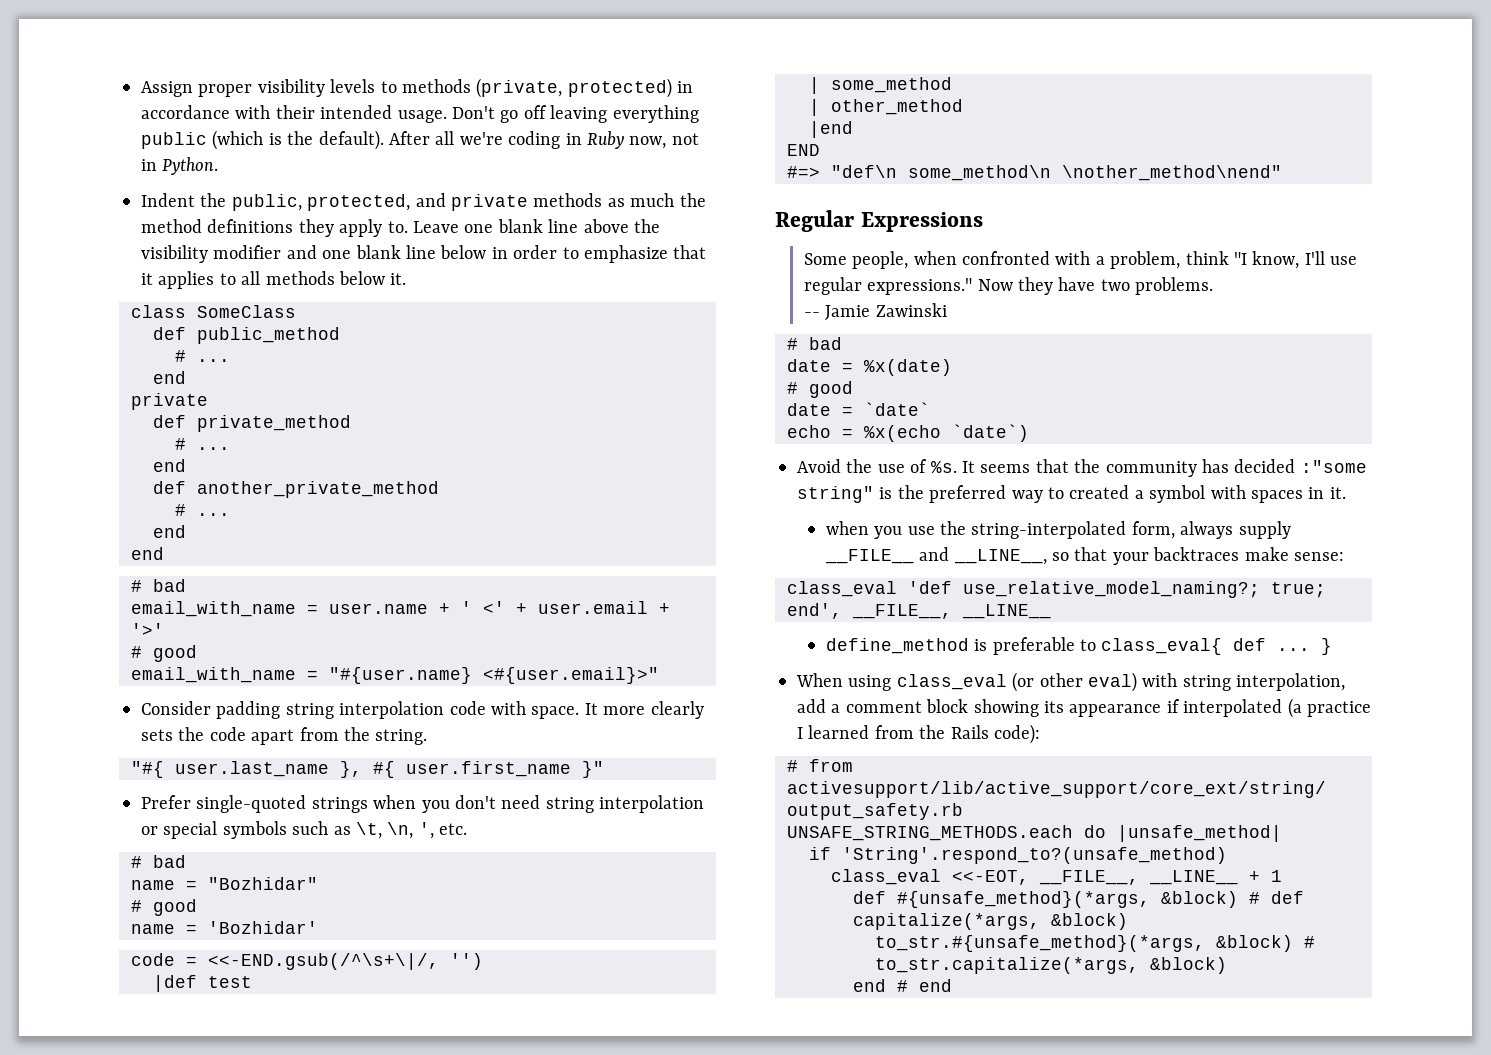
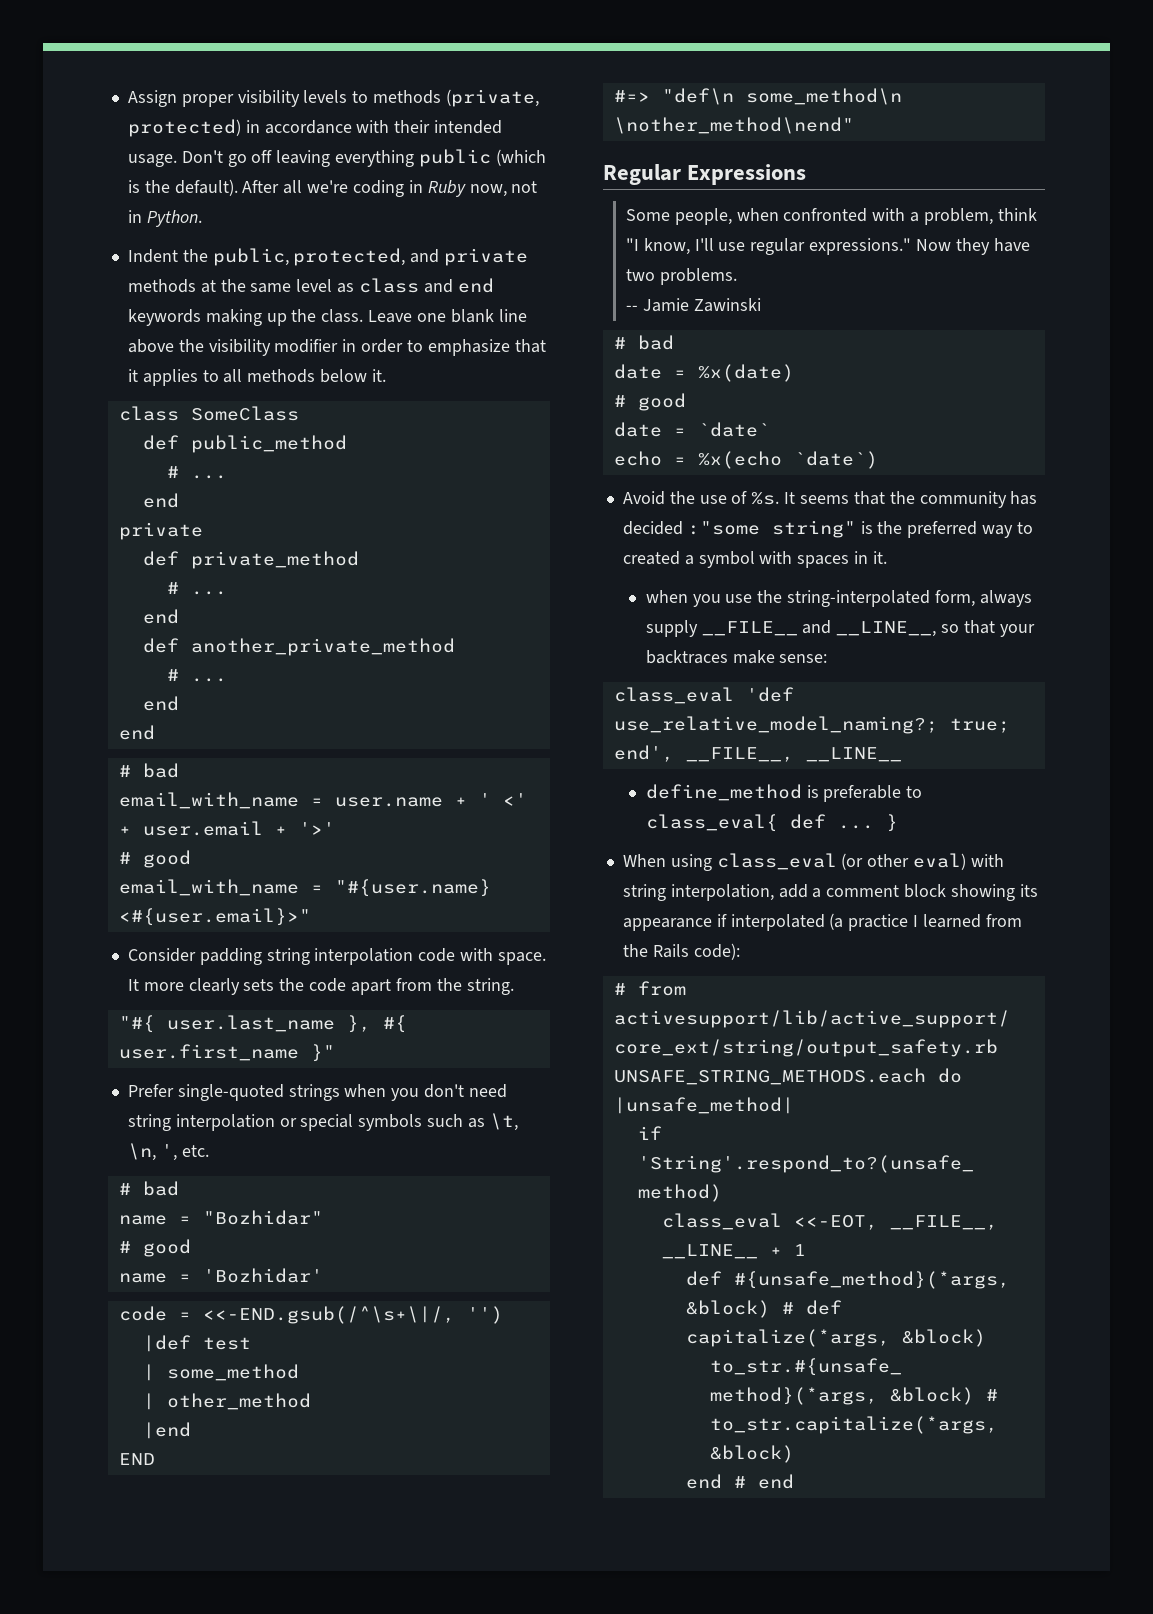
[607,193,706,207] [141,219,408,237] as much the method definitions they apply to. -> [200,278,494,293] [127,309,364,326] at the same level as class and end keywords making up the class.
[286,245,487,259] and one blank line below -> (339, 346) none

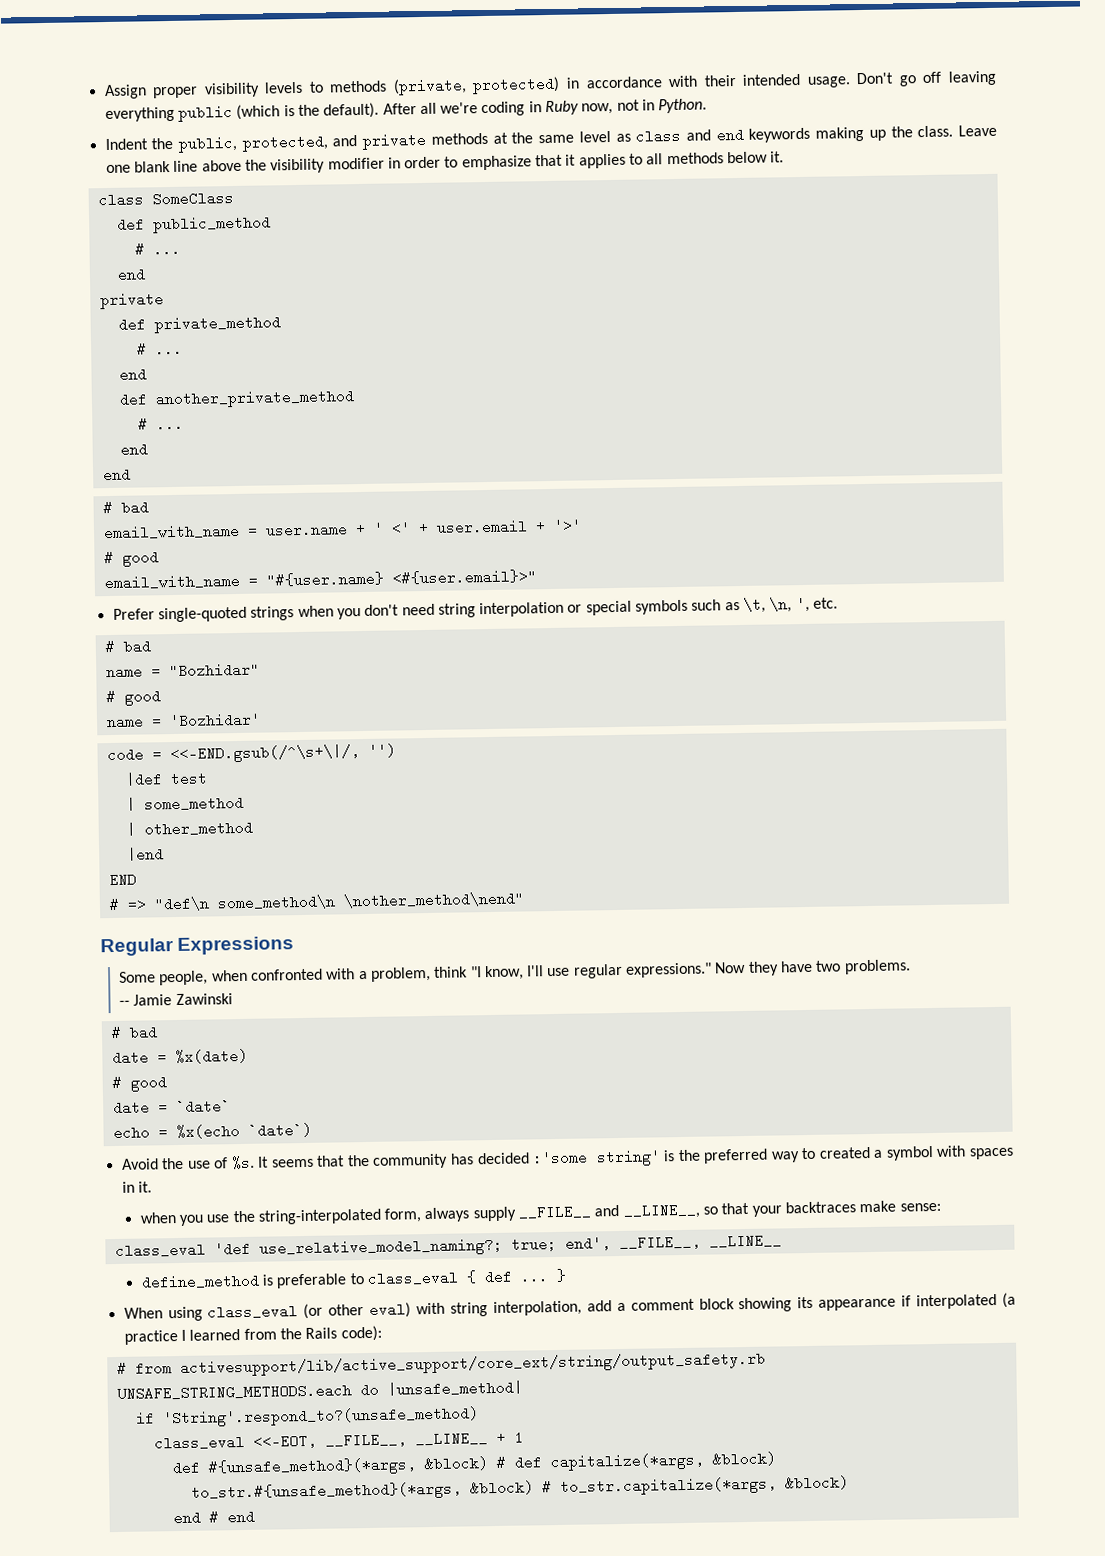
[127,948,546,965] [127,978,514,995] [118,1015,407,1033] [118,1044,335,1062] // Consider padding string interpolation code with space. It more clearly sets the code apart from the string. // "#{ user.last_name }, #{ user.first_name }" -> (537, 577) none
[613,90,650,102] #=> -> [108,897,147,913] # =>
[687,520,856,538] :"some string" -> [532,1149,661,1167] :'some string'
[645,814,778,832] class_eval{ -> [366,1270,477,1287] class_eval {

